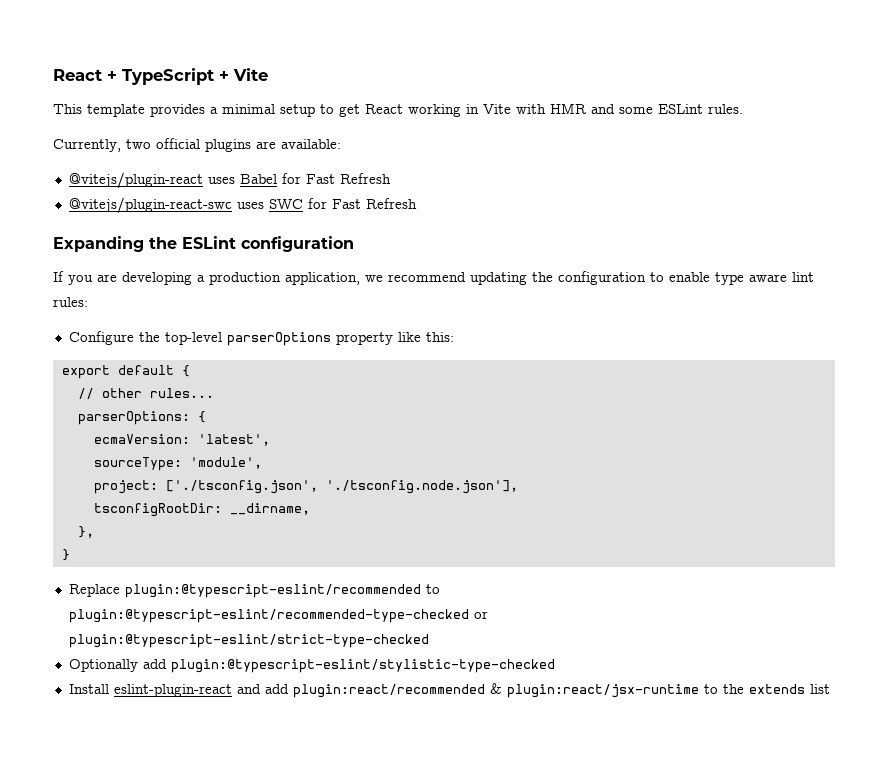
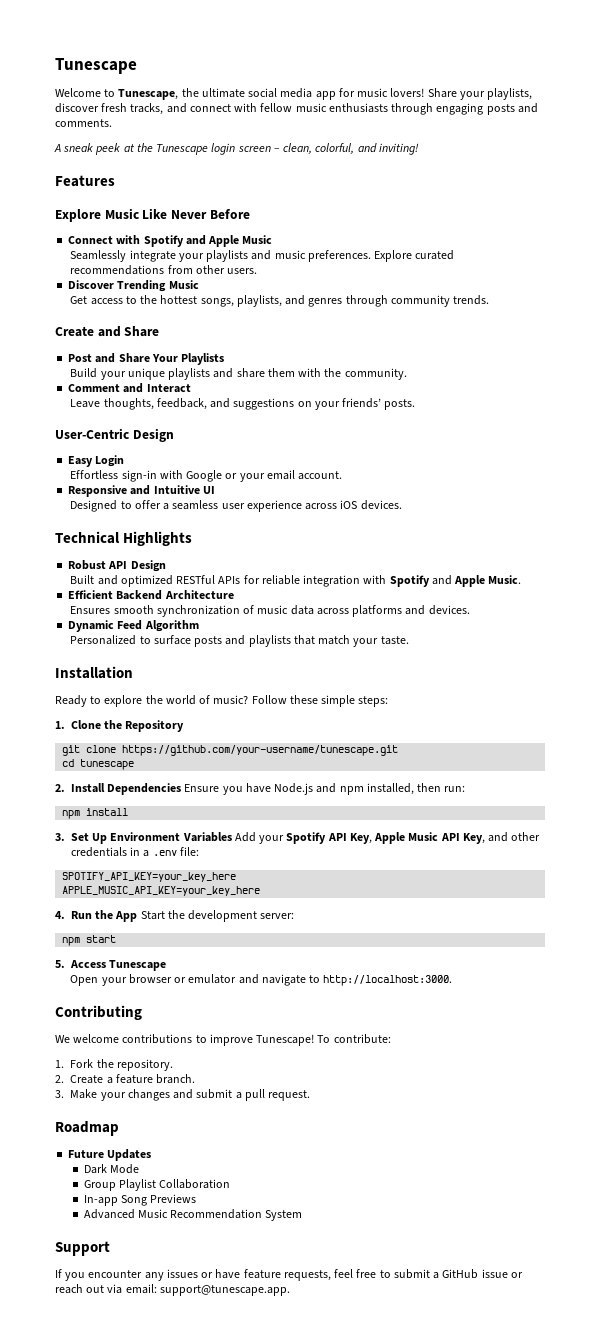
[53,68,268,85] [53,103,743,117] [53,138,341,152] [68,172,391,189] [68,197,417,214] [53,236,354,252] [53,271,814,285] [53,297,88,307] [68,331,454,346] [61,365,190,379] [77,388,214,399] [77,411,206,425] [93,434,270,446] [93,457,262,471] [93,480,518,494] [93,503,310,517] [77,526,94,538] [61,549,70,561] [68,584,440,598] [68,609,488,623] [68,634,429,648] [68,659,555,673] [68,683,830,698] React + TypeScript + Vite // This template provides a minimal setup to get React working in Vite with HMR and some ESLint rules. // Currently, two official plugins are available: // @vitejs/plugin-react uses Babel for Fast Refresh // @vitejs/plugin-react-swc uses SWC for Fast Refresh // Expanding the ESLint configuration // If you are developing a production application, we recommend updating the configuration to enable type aware lint rules: // Configure the top-level parserOptions property like this: // export default { // // other rules... // parserOptions: { // ecmaVersion: 'latest', // sourceType: 'module', // project: ['./tsconfig.json', './tsconfig.node.json'], // tsconfigRootDir: __dirname, // }, // } // Replace plugin:@typescript-eslint/recommended to plugin:@typescript-eslint/recommended-type-checked or plugin:@typescript-eslint/strict-type-checked // Optionally add plugin:@typescript-eslint/stylistic-type-checked // Install eslint-plugin-react and add plugin:react/recommended & plugin:react/jsx-runtime to the extends list -> [55,58,137,74] [55,88,533,100] [55,103,538,115] [55,119,112,127] [54,143,419,155] [55,175,115,187] [55,208,250,222] [68,235,273,247] [70,250,455,262] [70,265,258,275] [68,280,199,292] [70,295,490,307] [55,326,160,337] [68,353,225,365] [70,368,407,380] [68,383,191,393] [70,398,416,410] [55,428,174,442] [68,455,125,467] [70,470,343,482] [68,485,215,497] [70,500,402,512] [55,531,193,546] [68,560,166,572] [70,575,522,587] [68,590,234,600] [70,605,470,617] [68,620,199,632] [70,635,409,647] [55,666,133,679] [55,695,389,707] [55,720,185,732] [62,745,399,756] [62,759,135,770] [55,783,466,795] [62,808,129,819] [55,832,541,844] [71,847,199,857] [62,872,237,882] [62,886,261,896] [55,910,295,922] [62,935,117,946] [55,960,167,971] [70,974,453,986] [55,1005,142,1020] [55,1034,391,1046] [55,1059,173,1071] [55,1074,196,1084] [55,1089,311,1101] [55,1121,119,1136] [68,1149,152,1161] [83,1164,139,1174] [83,1179,231,1191] [83,1194,197,1206] [83,1209,303,1221] [55,1241,110,1256] [55,1269,523,1281] [55,1284,290,1296] Tunescape // Welcome to Tunescape, the ultimate social media app for music lovers! Share your playlists, discover fresh tracks, and connect with fellow music enthusiasts through engaging posts and comments. // A sneak peek at the Tunescape login screen – clean, colorful, and inviting! // Features // Explore Music Like Never Before // Connect with Spotify and Apple Music // Seamlessly integrate your playlists and music preferences. Explore curated recommendations from other users. // Discover Trending Music // Get access to the hottest songs, playlists, and genres through community trends. // Create and Share // Post and Share Your Playlists // Build your unique playlists and share them with the community. // Comment and Interact // Leave thoughts, feedback, and suggestions on your friends’ posts. // User-Centric Design // Easy Login // Effortless sign-in with Google or your email account. // Responsive and Intuitive UI // Designed to offer a seamless user experience across iOS devices. // Technical Highlights // Robust API Design // Built and optimized RESTful APIs for reliable integration with Spotify and Apple Music. // Efficient Backend Architecture // Ensures smooth synchronization of music data across platforms and devices. // Dynamic Feed Algorithm // Personalized to surface posts and playlists that match your taste. // Installation // Ready to explore the world of music? Follow these simple steps: // 1. Clone the Repository // git clone https://github.com/your-username/tunescape.git // cd tunescape // 2. Install Dependencies Ensure you have Node.js and npm installed, then run: // npm install // 3. Set Up Environment Variables Add your Spotify API Key, Apple Music API Key, and other credentials in a .env file: // SPOTIFY_API_KEY=your_key_here // APPLE_MUSIC_API_KEY=your_key_here // 4. Run the App Start the development server: // npm start // 5. Access Tunescape // Open your browser or emulator and navigate to http://localhost:3000. // Contributing // We welcome contributions to improve Tunescape! To contribute: // 1. Fork the repository. // 2. Create a feature branch. // 3. Make your changes and submit a pull request. // Roadmap // Future Updates // Dark Mode // Group Playlist Collaboration // In-app Song Previews // Advanced Music Recommendation System // Support // If you encounter any issues or have feature requests, feel free to submit a GitHub issue or reach out via email: support@tunescape.app.

